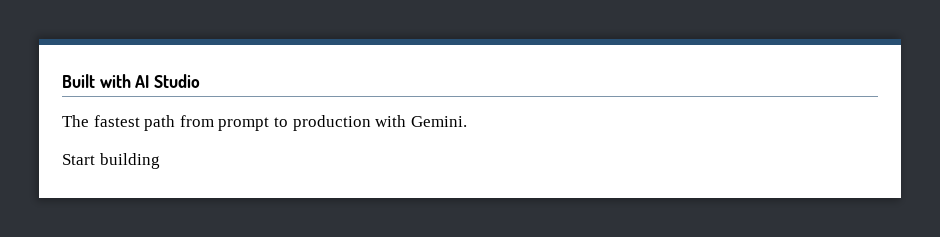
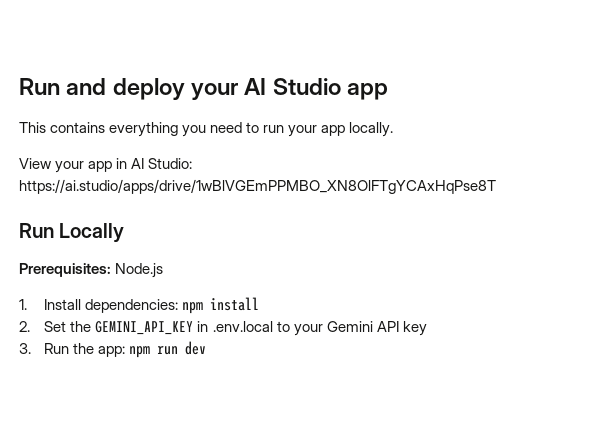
[62,74,201,88] [62,115,467,131] [62,153,160,169] Built with AI Studio // The fastest path from prompt to production with Gemini. // Start building -> [19,78,389,100] [19,122,394,137] [19,158,193,173] [19,179,496,194] [19,223,125,243] [19,263,164,278] [19,297,260,314] [19,321,427,336] [19,341,207,358] Run and deploy your AI Studio app // This contains everything you need to run your app locally. // View your app in AI Studio: https://ai.studio/apps/drive/1wBlVGEmPPMBO_XN8OlFTgYCAxHqPse8T // Run Locally // Prerequisites: Node.js // 1. Install dependencies: npm install // 2. Set the GEMINI_API_KEY in .env.local to your Gemini API key // 3. Run the app: npm run dev

